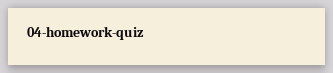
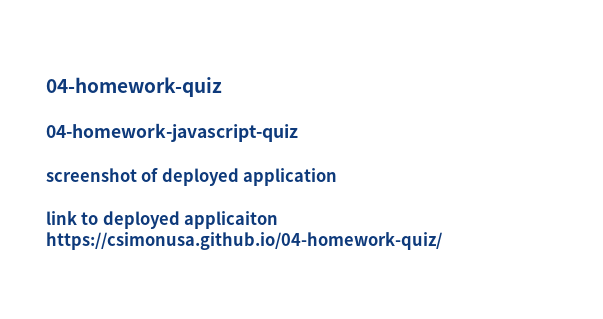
(144, 33) none -> [46,123,298,142] [46,168,338,186] [46,211,279,229] [46,232,442,250] // 04-homework-javascript-quiz // screenshot of deployed application // link to deployed applicaiton https://csimonusa.github.io/04-homework-quiz/

